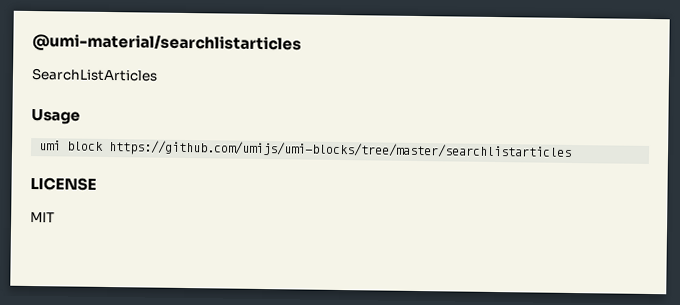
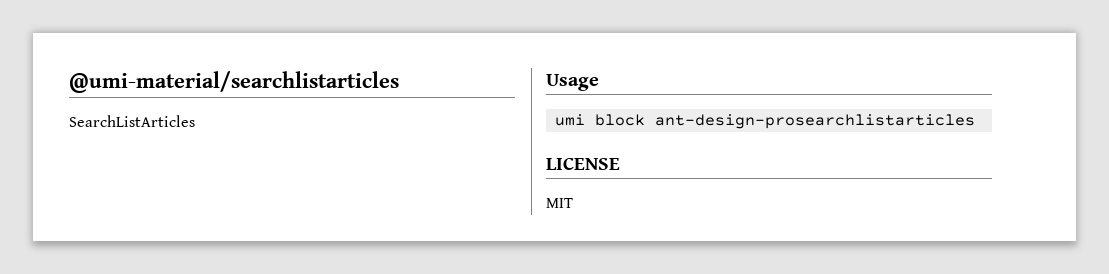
[108,140,573,160] https://github.com/umijs/umi-blocks/tree/master/searchlistarticles -> [655,114,976,129] ant-design-prosearchlistarticles

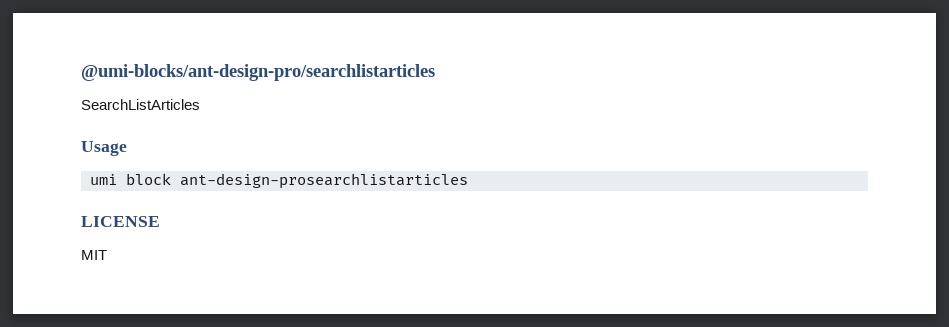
[69,71,399,93] @umi-material/searchlistarticles -> [81,64,435,81] @umi-blocks/ant-design-pro/searchlistarticles

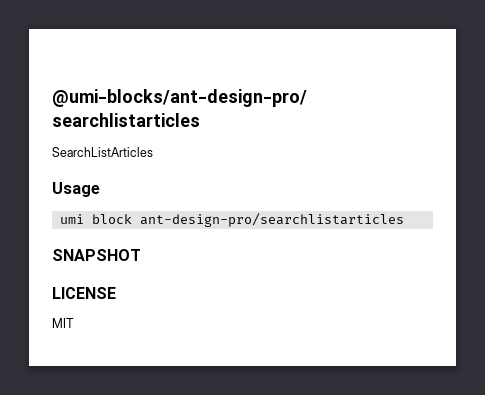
[180,173,468,189] ant-design-prosearchlistarticles -> [139,213,404,227] [52,249,141,261] ant-design-pro/searchlistarticles // SNAPSHOT

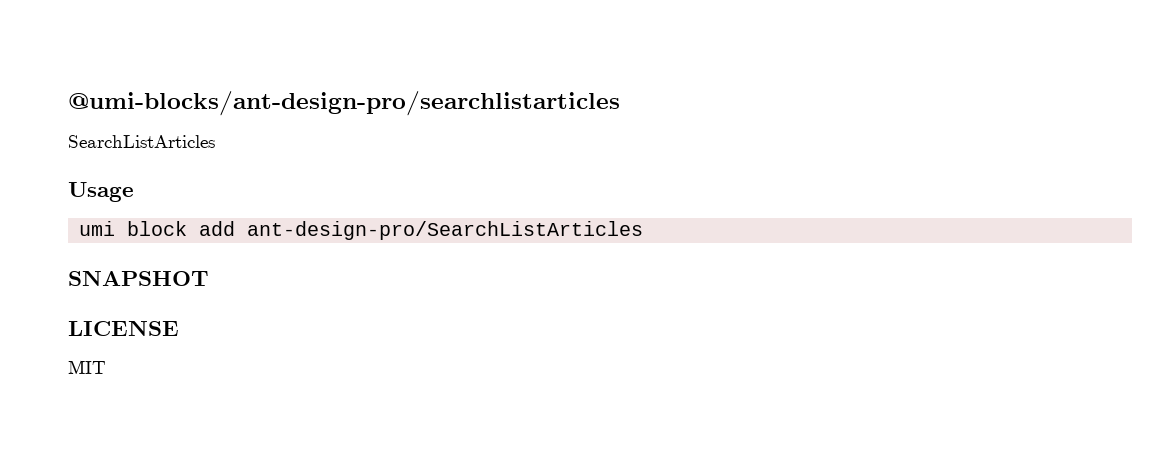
[139,213,404,227] ant-design-pro/searchlistarticles -> [199,221,644,240] add ant-design-pro/SearchListArticles

